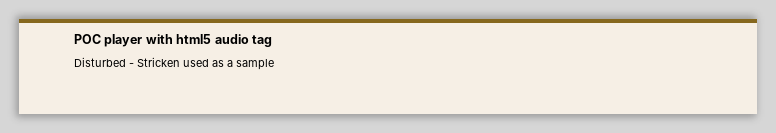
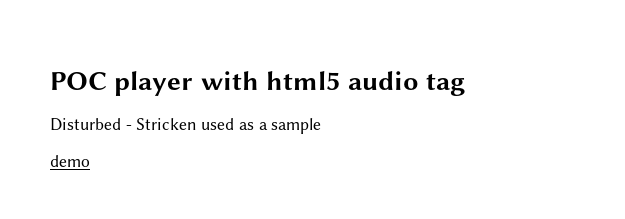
(274, 64) none -> [50,155,90,167] // demo

